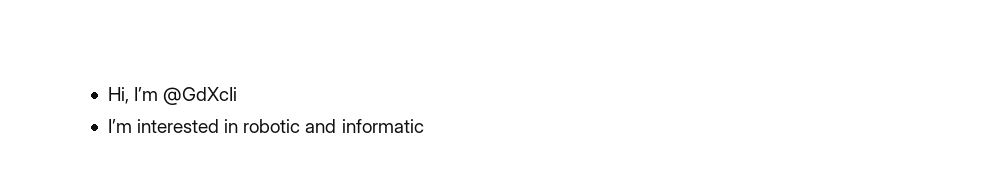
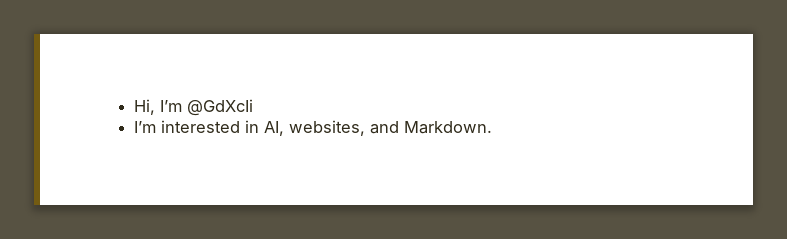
[243,119,424,133] robotic and informatic -> [264,120,493,136] AI, websites, and Markdown.

